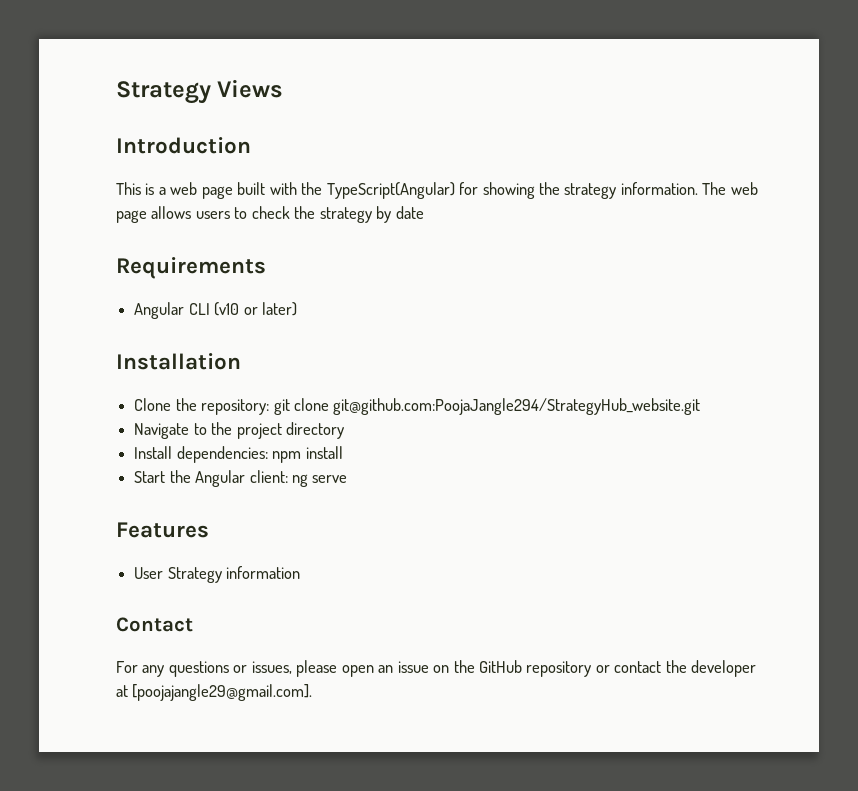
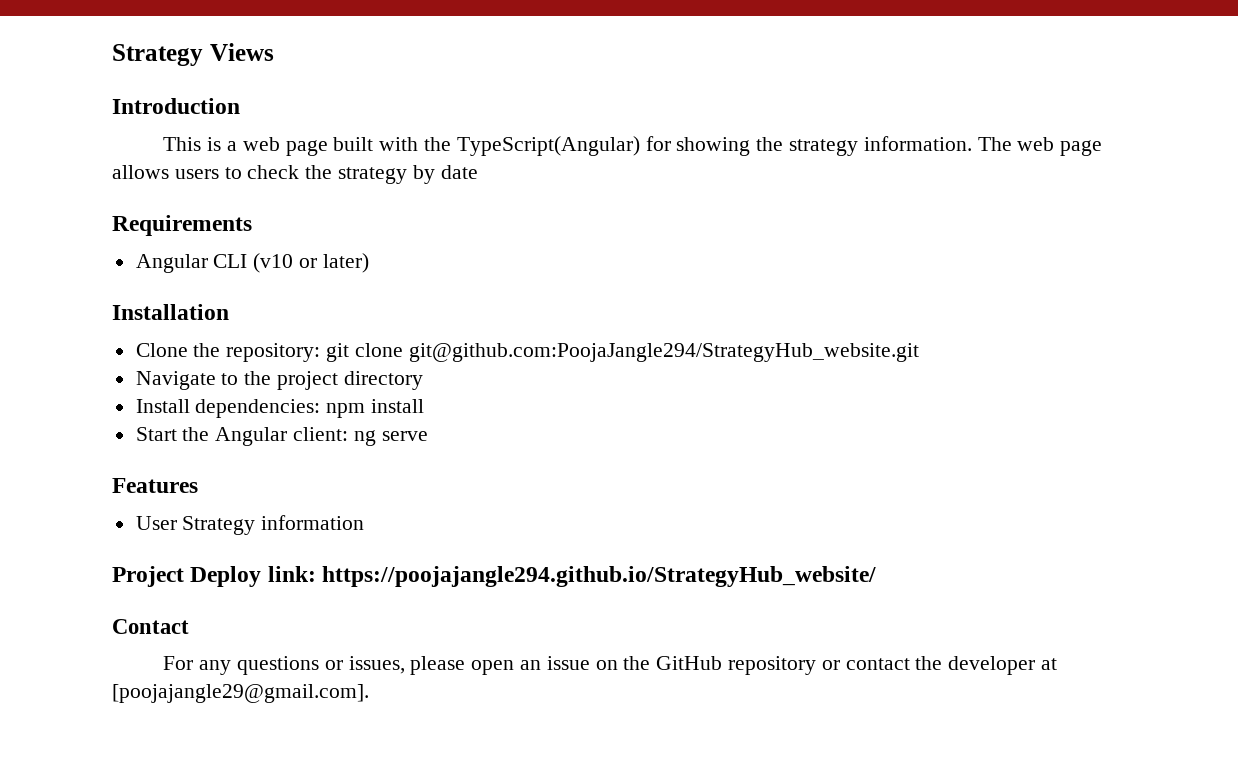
(301, 572) none -> [112,566,877,587] // Project Deploy link: https://poojajangle294.github.io/StrategyHub_website/

